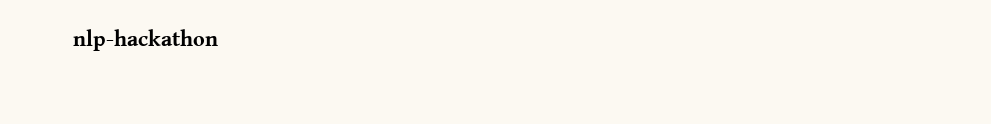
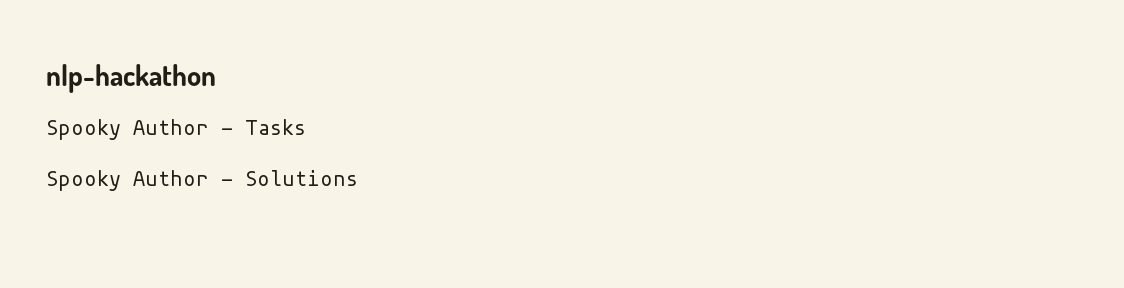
(218, 40) none -> [46,119,306,140] [46,170,358,191] // Spooky Author - Tasks // Spooky Author - Solutions

